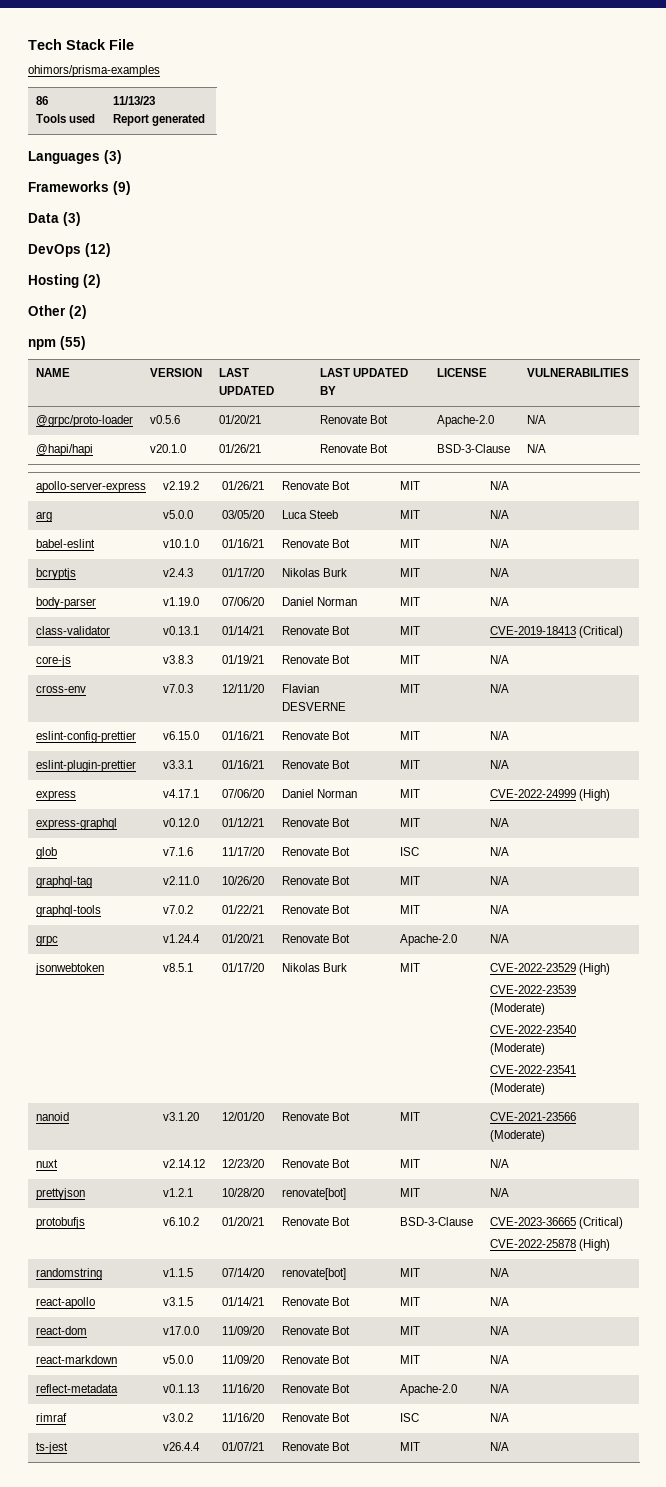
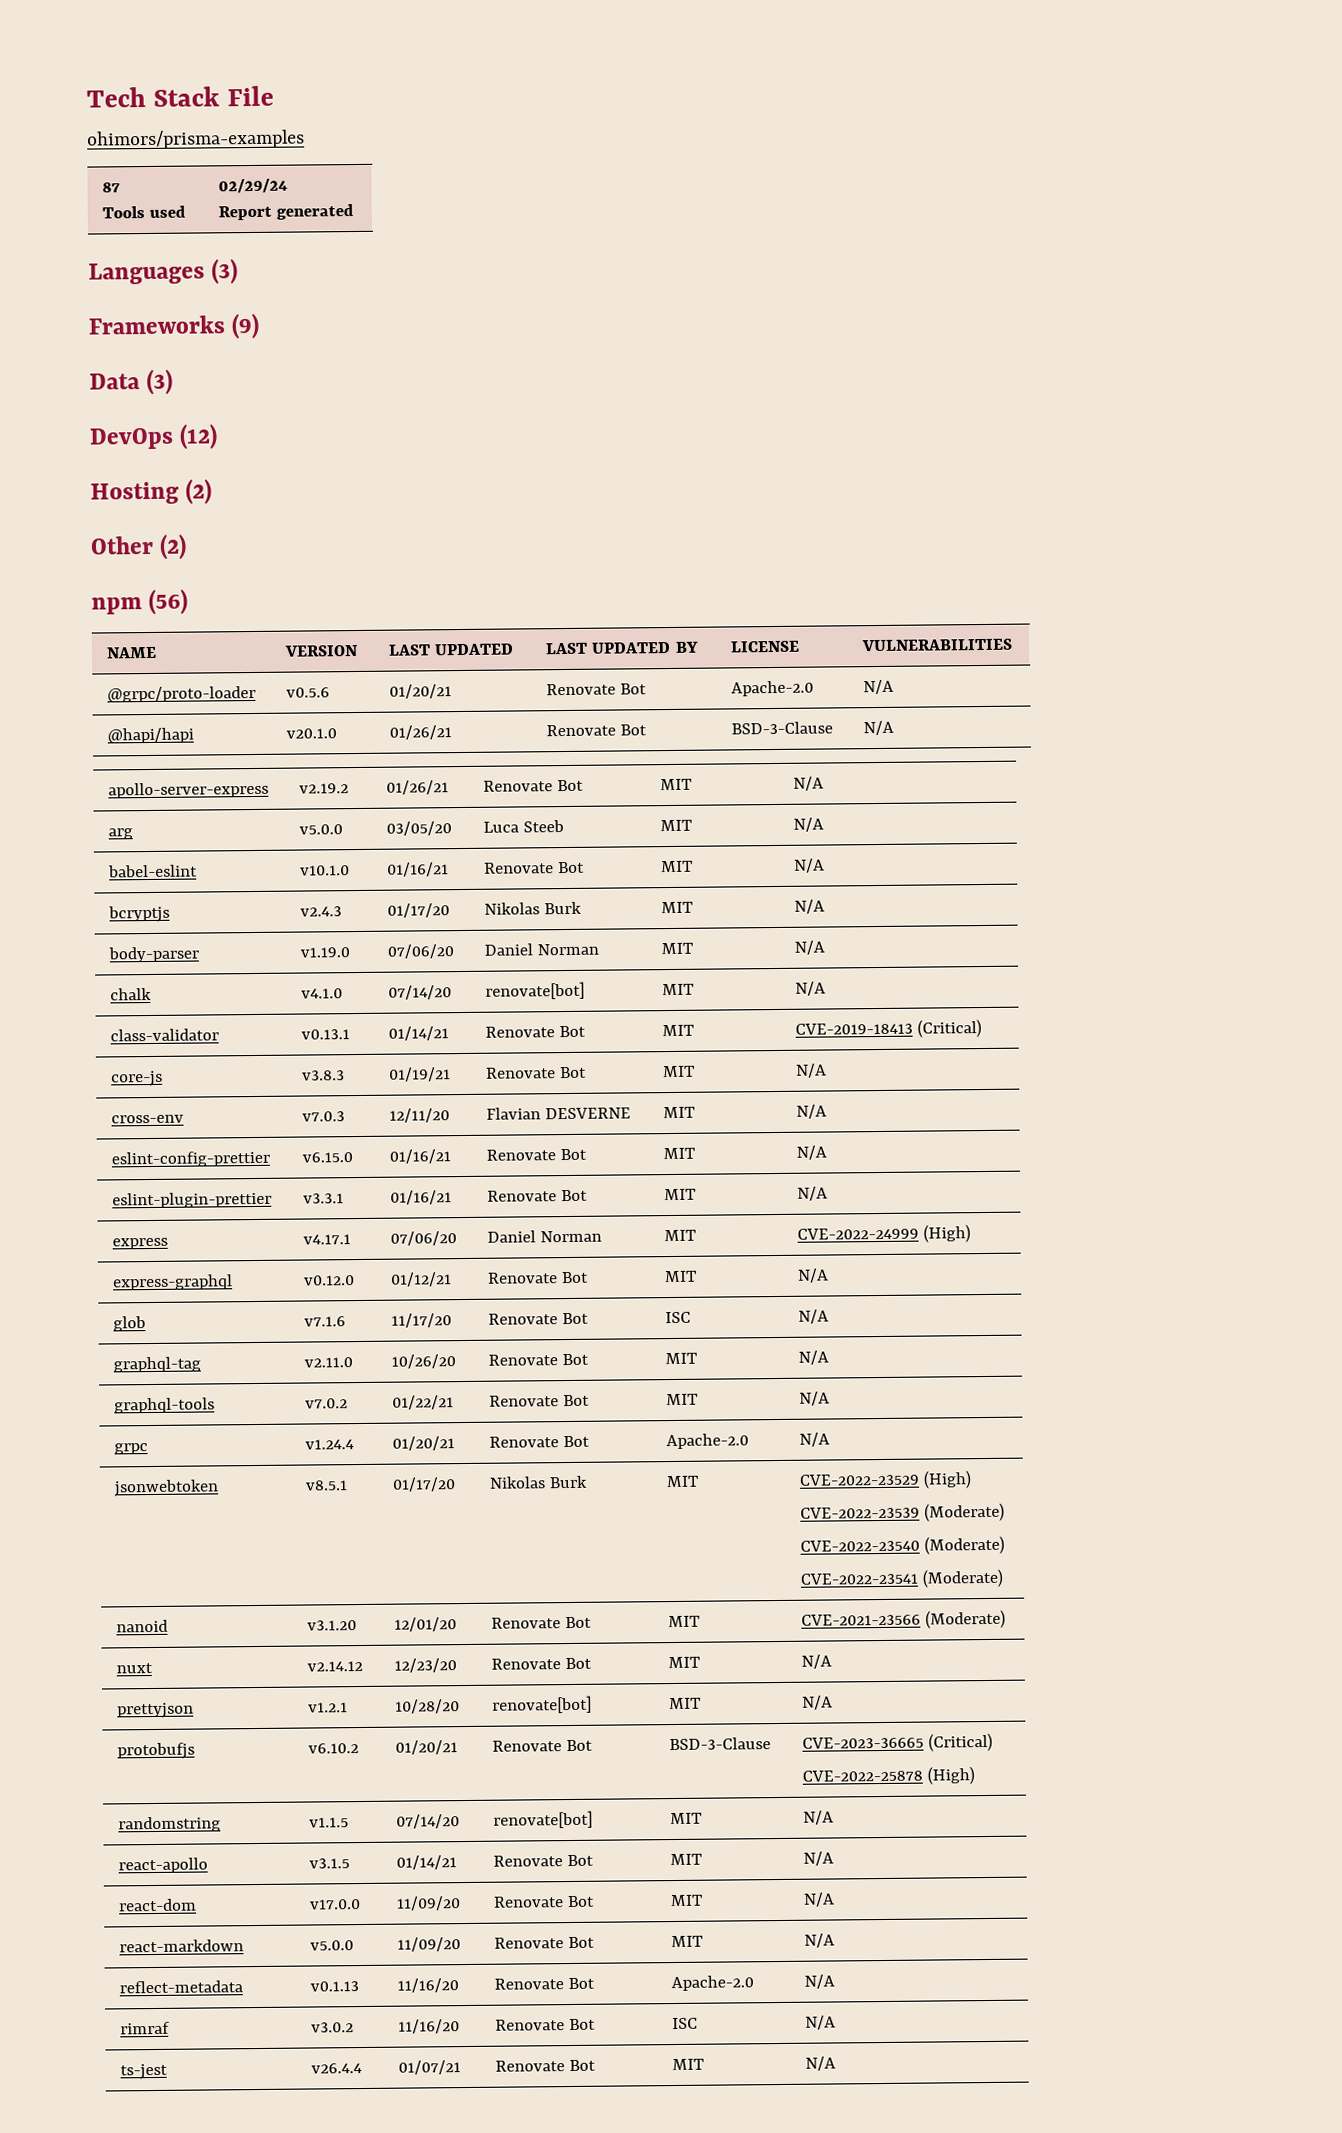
[36,96,49,105] 86 -> [102,182,121,193] 87
[113,96,156,105] 11/13/23 -> [218,178,289,194] 02/29/24
[60,336,86,350] (55) -> [148,588,189,615] (56)
(510, 601) none -> [110,987,153,1001] [301,988,344,999] [388,985,453,1000] [485,981,586,1000] [662,983,695,996] [795,981,827,996] // chalk | v4.1.0 | 07/14/20 | renovate[bot] | MIT | N/A

